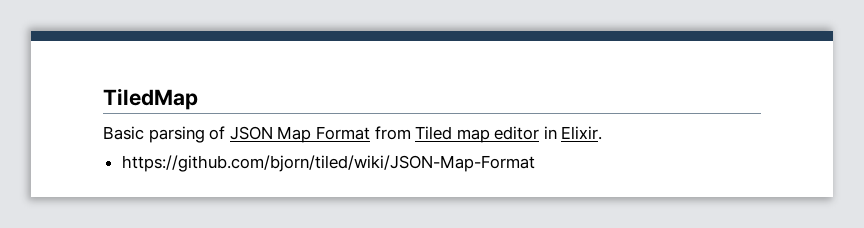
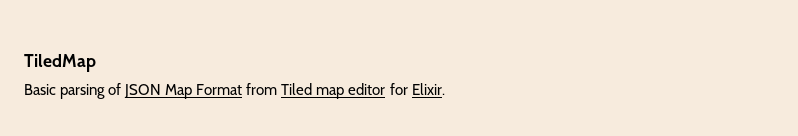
[543,126,557,139] in -> [389,83,408,95] for
[121,155,535,172] // https://github.com/bjorn/tiled/wiki/JSON-Map-Format -> (445, 89) none

